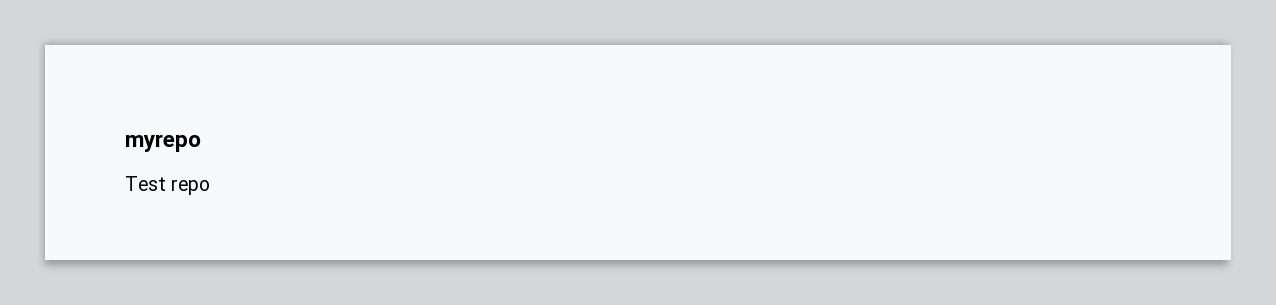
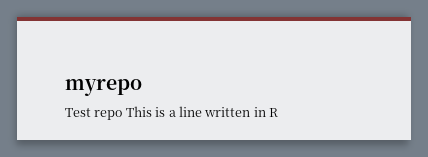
(211, 187) none -> [125,106,278,117] This is a line written in R

